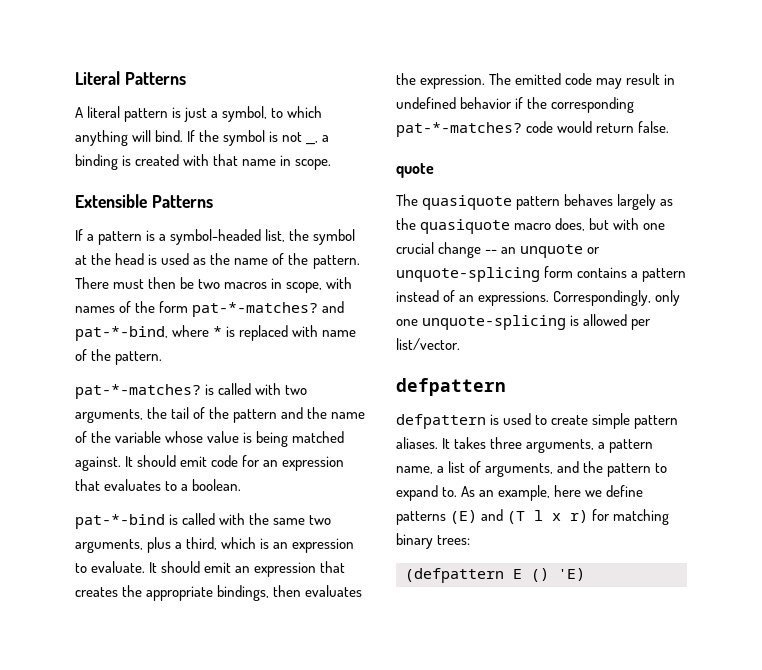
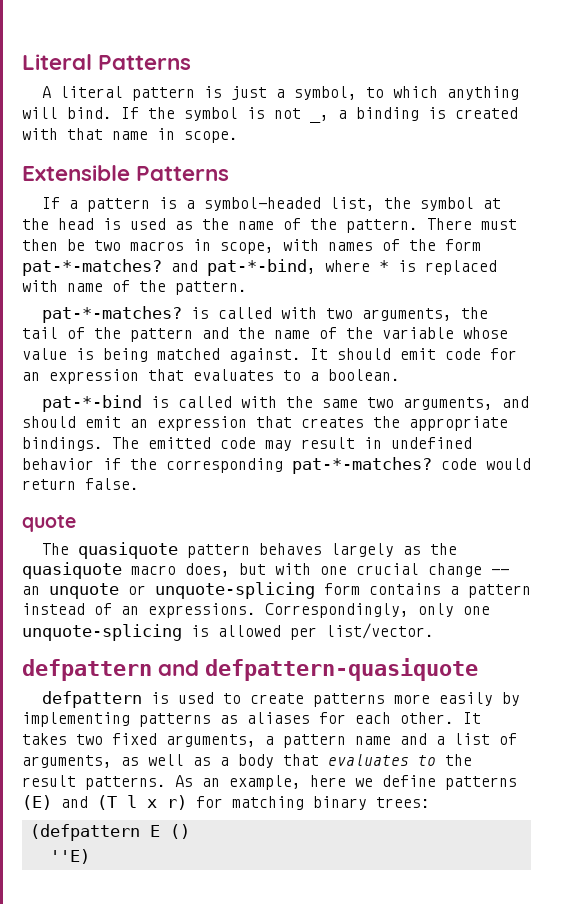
[147,537,355,553] [75,561,158,573] plus a third, which is an expression to evaluate. It -> [501,396,529,408] and
[217,585,363,601] [396,73,486,89] bindings, then evaluates the expression. -> [22,437,103,451] bindings.
(506, 387) none -> [158,658,479,681] and defpattern-quasiquote
[592,413,679,429] [396,437,523,449] simple pattern aliases. It takes three -> [312,692,520,707] [22,712,481,727] [22,733,157,745] patterns more easily by implementing patterns as aliases for each other. It takes two fixed
[396,466,433,474] name, -> [355,733,427,745] name and
[557,461,668,477] [396,485,458,501] and the pattern to expand to. -> [121,754,472,768] [22,775,166,790] as well as a body that evaluates to the result patterns.
[558,568,585,581] 'E) -> [49,849,90,864] // ''E)

